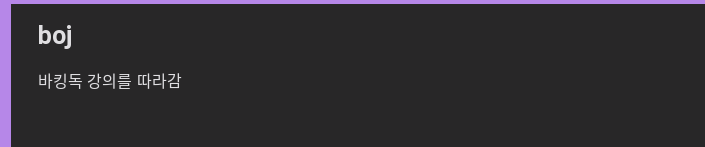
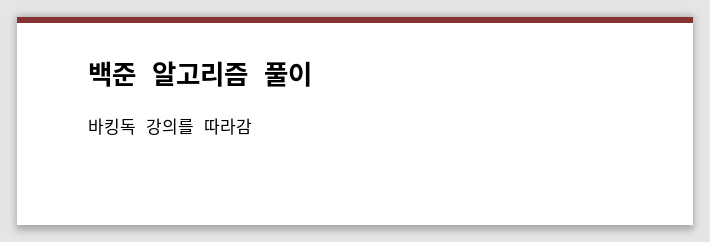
[38,25,72,49] boj -> [88,61,312,87] 백준 알고리즘 풀이

